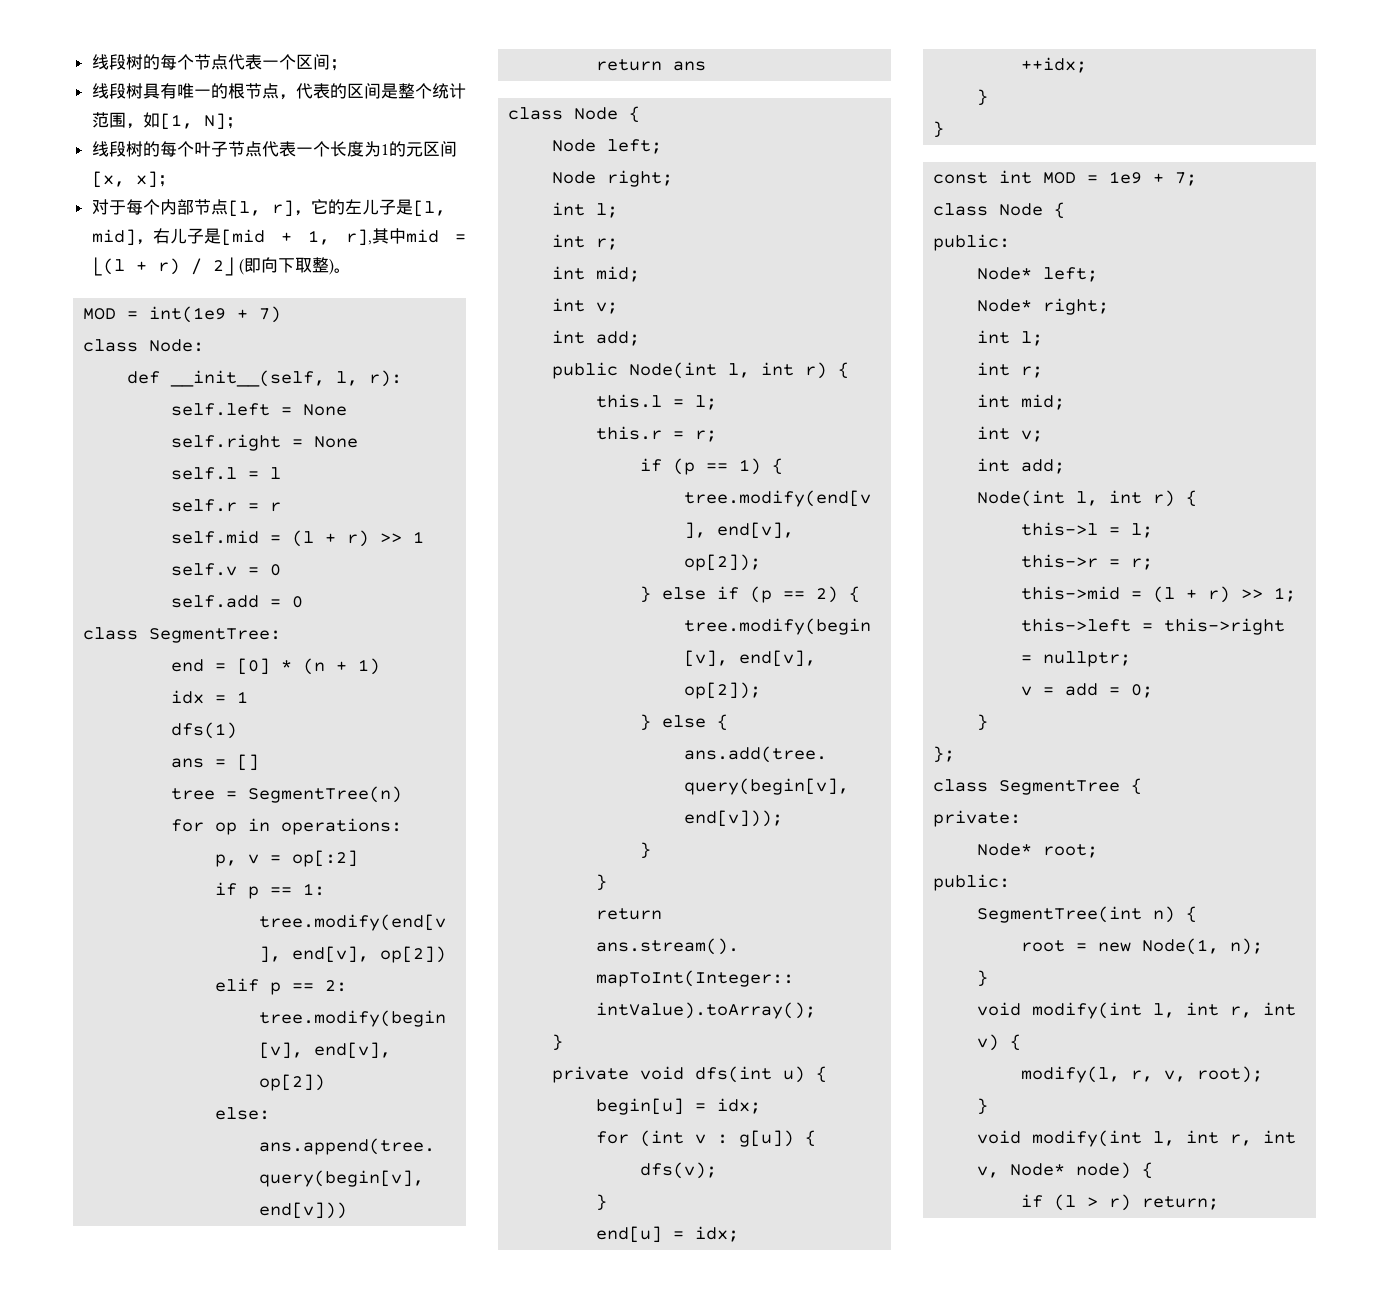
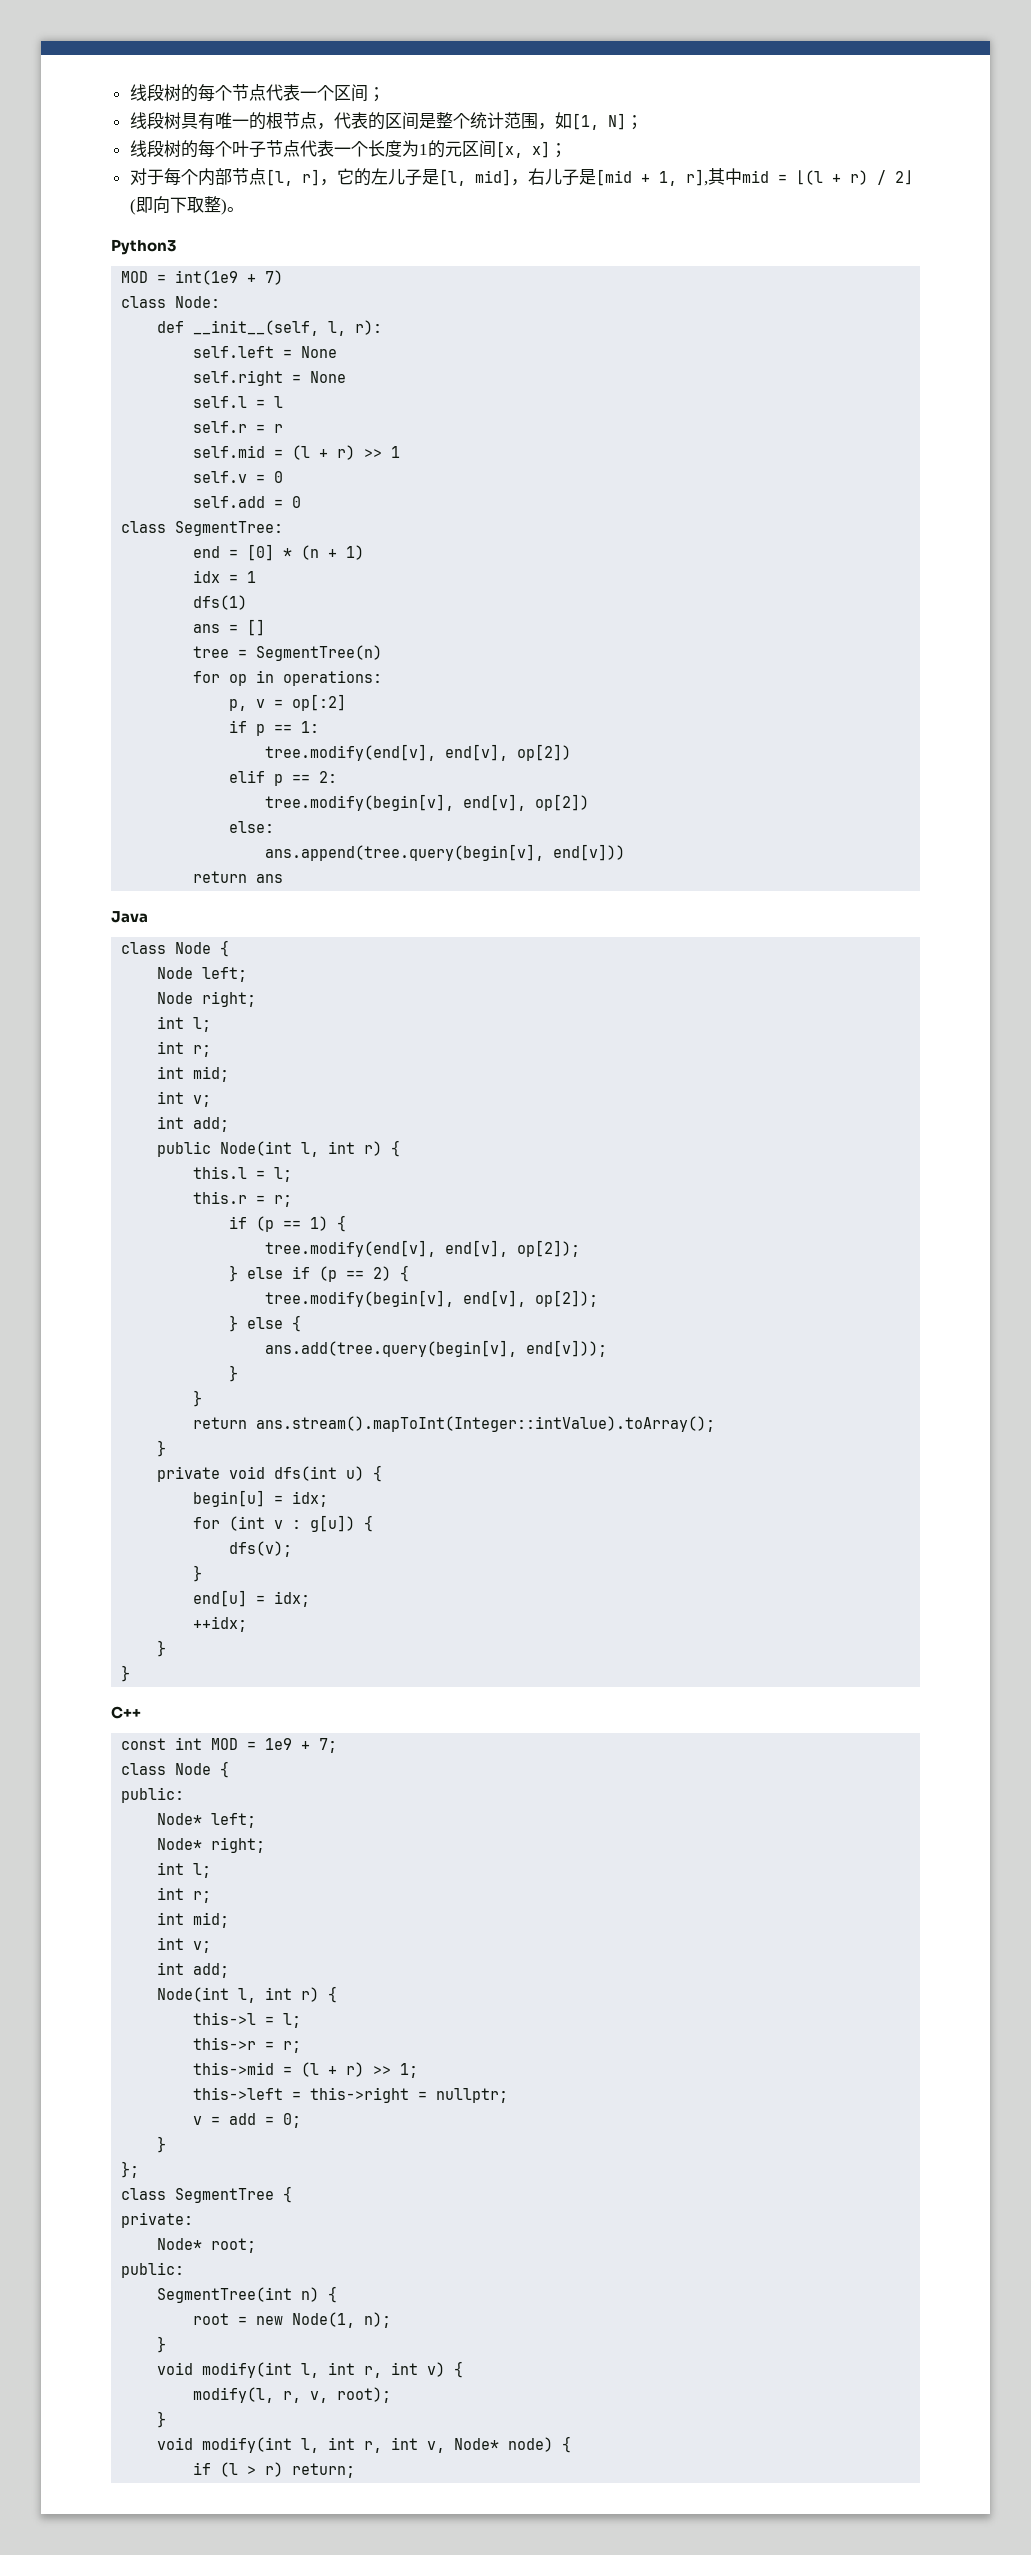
(352, 270) none -> [111,239,176,255] // Python3
(707, 66) none -> [111,911,148,923] // Java
(945, 129) none -> [111,1706,141,1719] // C++

